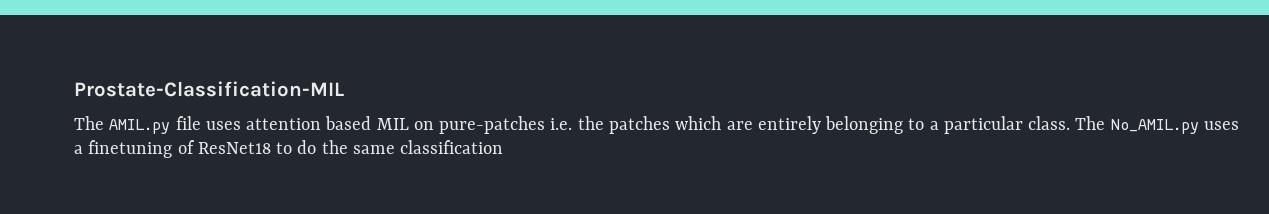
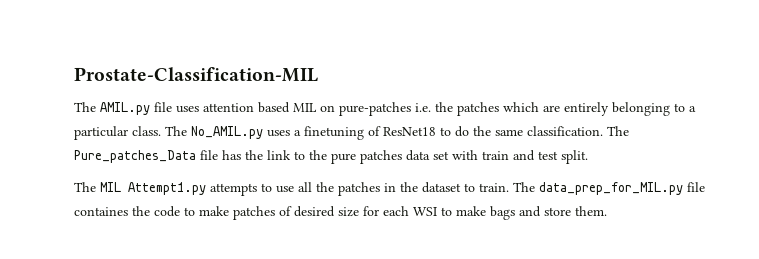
[400,140,504,154] classification -> [527,126,629,136] [74,150,588,164] [74,182,705,196] [74,206,607,220] classification. The Pure_patches_Data file has the link to the pure patches data set with train and test split. // The MIL Attempt1.py attempts to use all the patches in the dataset to train. The data_prep_for_MIL.py file containes the code to make patches of desired size for each WSI to make bags and store them.

